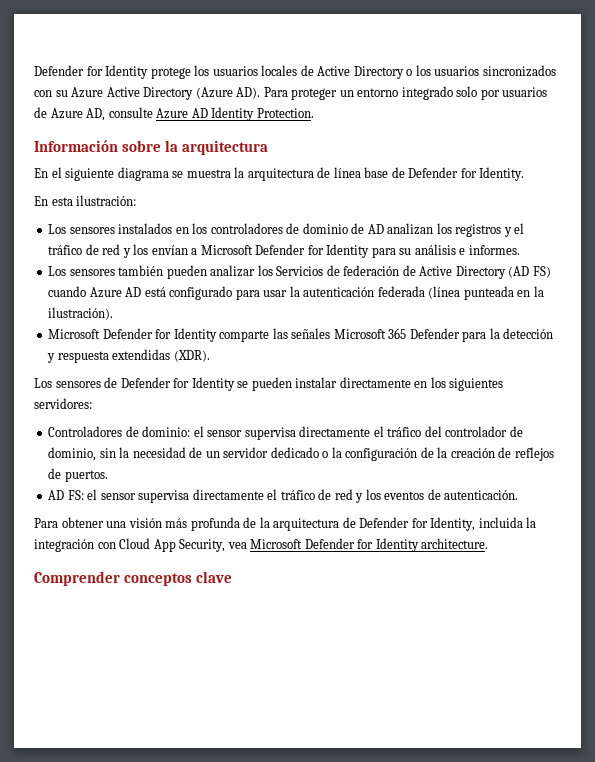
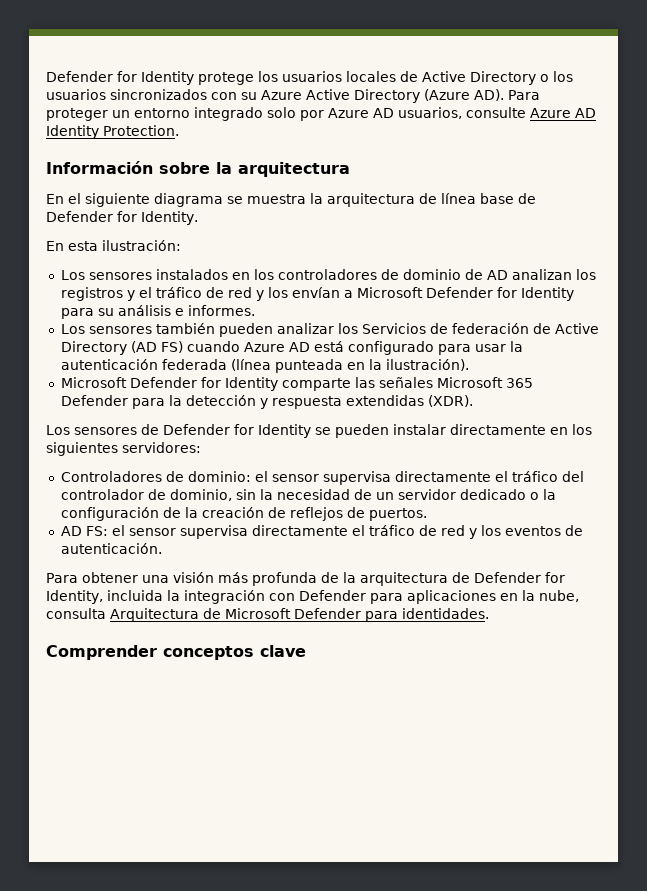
[502,87,548,97] [34,107,106,121] usuarios de Azure AD, -> [328,107,462,119] Azure AD usuarios,
[119,538,489,552] Cloud App Security, vea Microsoft Defender for Identity architecture. -> [299,590,579,604] [46,608,489,622] Defender para aplicaciones en la nube, consulta Arquitectura de Microsoft Defender para identidades.

